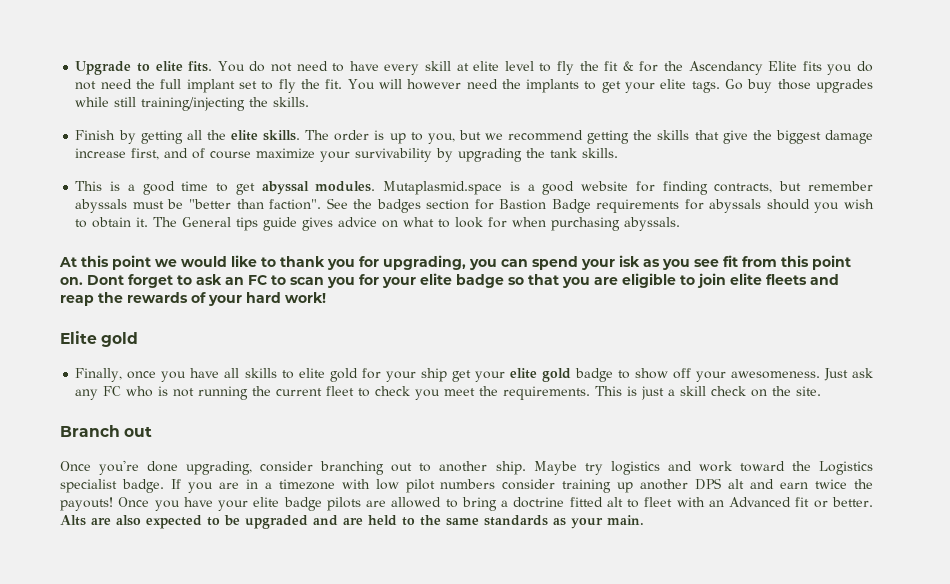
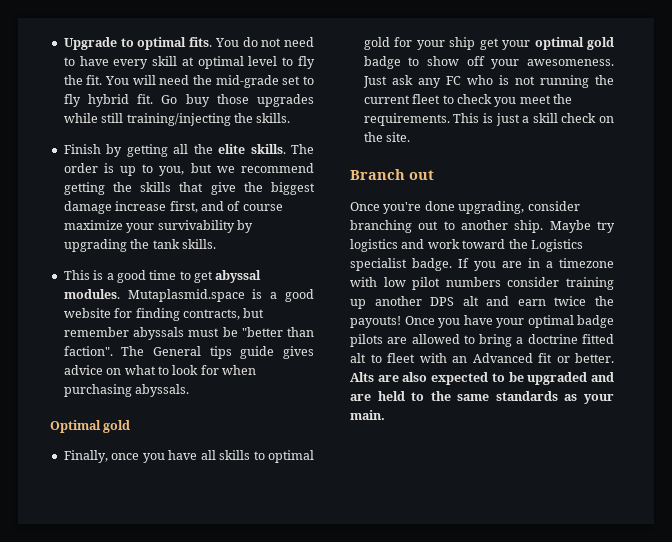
[155,61,183,72] elite -> [137,37,187,50] optimal
[473,61,500,71] elite -> [197,56,244,69] optimal
[604,61,874,75] [75,79,320,93] fit & for the Ascendancy Elite fits you do not need the full implant set to fly the -> (83, 80) none
[407,79,720,93] however need the implants to get your elite tags. -> [159,75,314,88] [63,94,154,107] need the mid-grade set to fly hybrid fit.
[326,198,874,213] [75,217,149,228] See the badges section for Bastion Badge requirements for abyssals should you wish to obtain it. -> (113, 351) none
[59,255,851,270] [60,273,839,288] [60,292,326,306] [60,331,97,344] At this point we would like to thank you for upgrading, you can spend your isk as you see fit from this point on. Dont forget to ask an FC to scan you for your elite badge so that you are eligible to join elite fleets and reap the rewards of your hard work! // Elite -> [50,420,101,433] Optimal
[298,368,325,378] elite -> [268,450,314,463] optimal
[509,368,537,379] elite -> [534,37,584,50] optimal
[253,497,280,507] elite -> [527,315,574,328] optimal

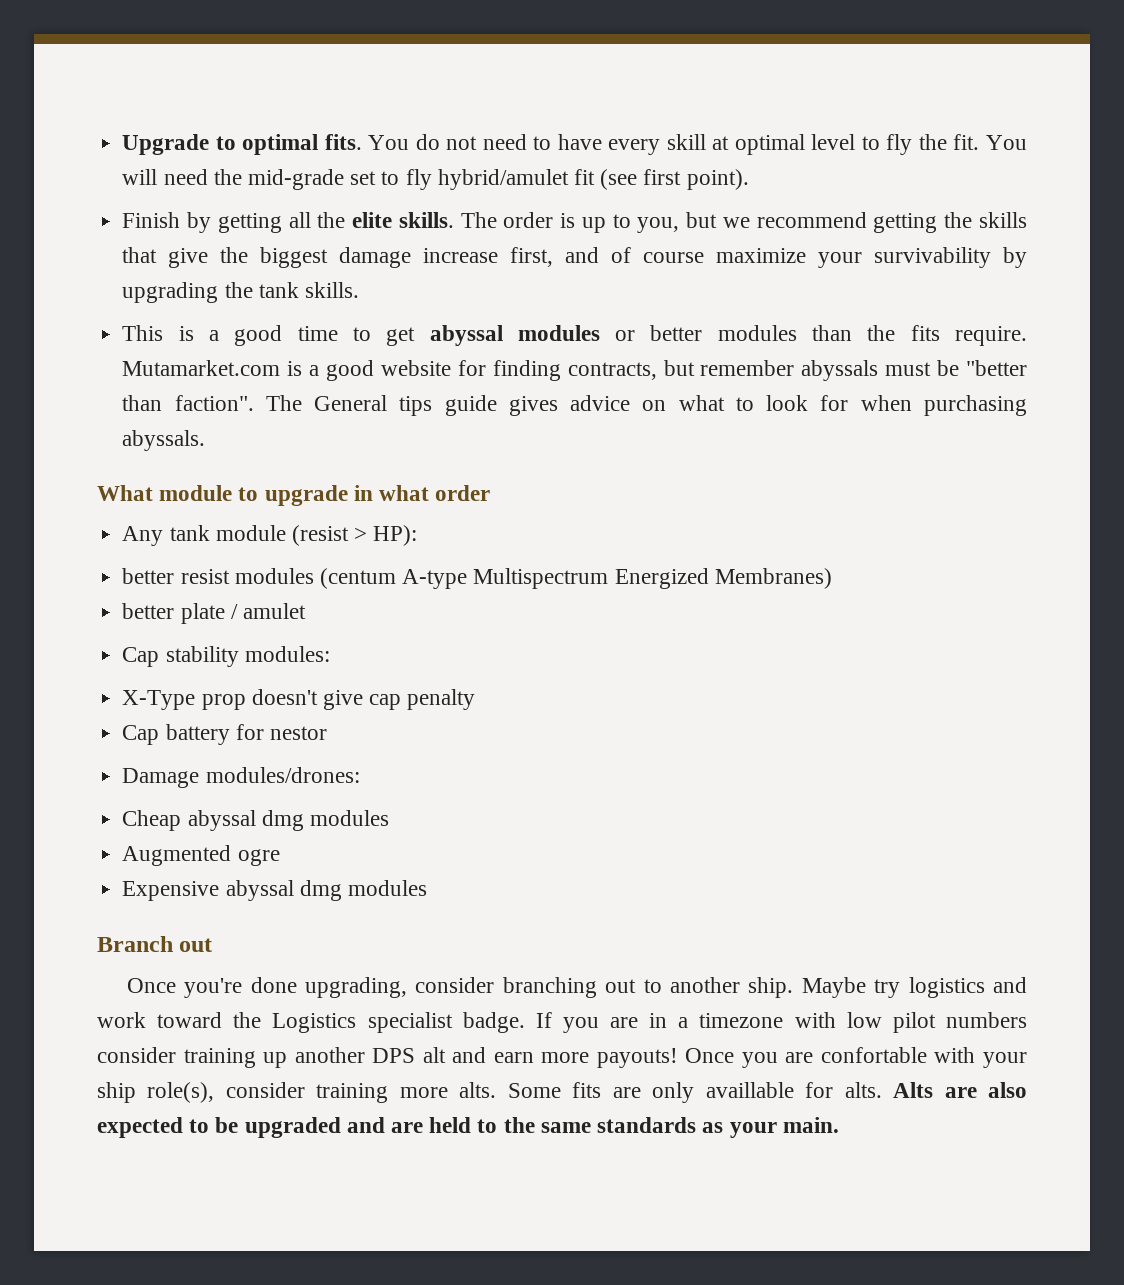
[87,94,314,107] [63,113,291,126] hybrid fit. Go buy those upgrades while still training/injecting the skills. -> [437,169,749,190] hybrid/amulet fit (see first point).
[63,289,245,302] modules. Mutaplasmid.space -> [517,325,1027,346] [122,360,281,376] modules or better modules than the fits require. Mutamarket.com
[50,420,131,433] [63,450,314,463] [363,37,614,50] [363,56,614,69] [362,75,614,88] [363,94,572,107] [363,113,614,126] [363,132,411,142] Optimal gold // Finally, once you have all skills to optimal gold for your ship get your optimal gold badge to show off your awesomeness. Just ask any FC who is not running the current fleet to check you meet the requirements. This is just a skill check on the site. -> [97,485,491,506] [122,525,418,546] [122,568,832,589] [122,603,306,624] [122,646,330,667] [122,689,476,710] [122,724,327,745] [122,767,360,788] [122,810,389,831] [122,845,280,866] [122,880,427,901] What module to upgrade in what order // Any tank module (resist > HP): // better resist modules (centum A-type Multispectrum Energized Membranes) // better plate / amulet // Cap stability modules: // X-Type prop doesn't give cap penalty // Cap battery for nestor // Damage modules/drones: // Cheap abyssal dmg modules // Augmented ogre // Expensive abyssal dmg modules
[554,296,614,306] twice the -> [541,1052,590,1063] more
[463,315,614,328] [350,334,614,347] [350,353,614,363] have your optimal badge pilots are allowed to bring a doctrine fitted alt to fleet with an Advanced fit or better. -> [785,1047,1027,1068] [97,1082,882,1103] are confortable with your ship role(s), consider training more alts. Some fits are only availlable for alts.

